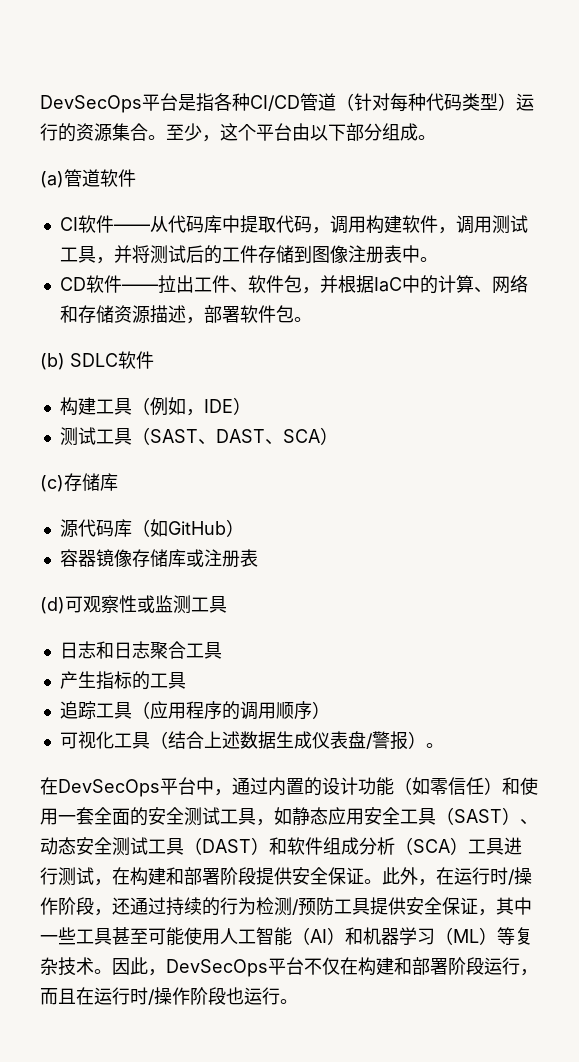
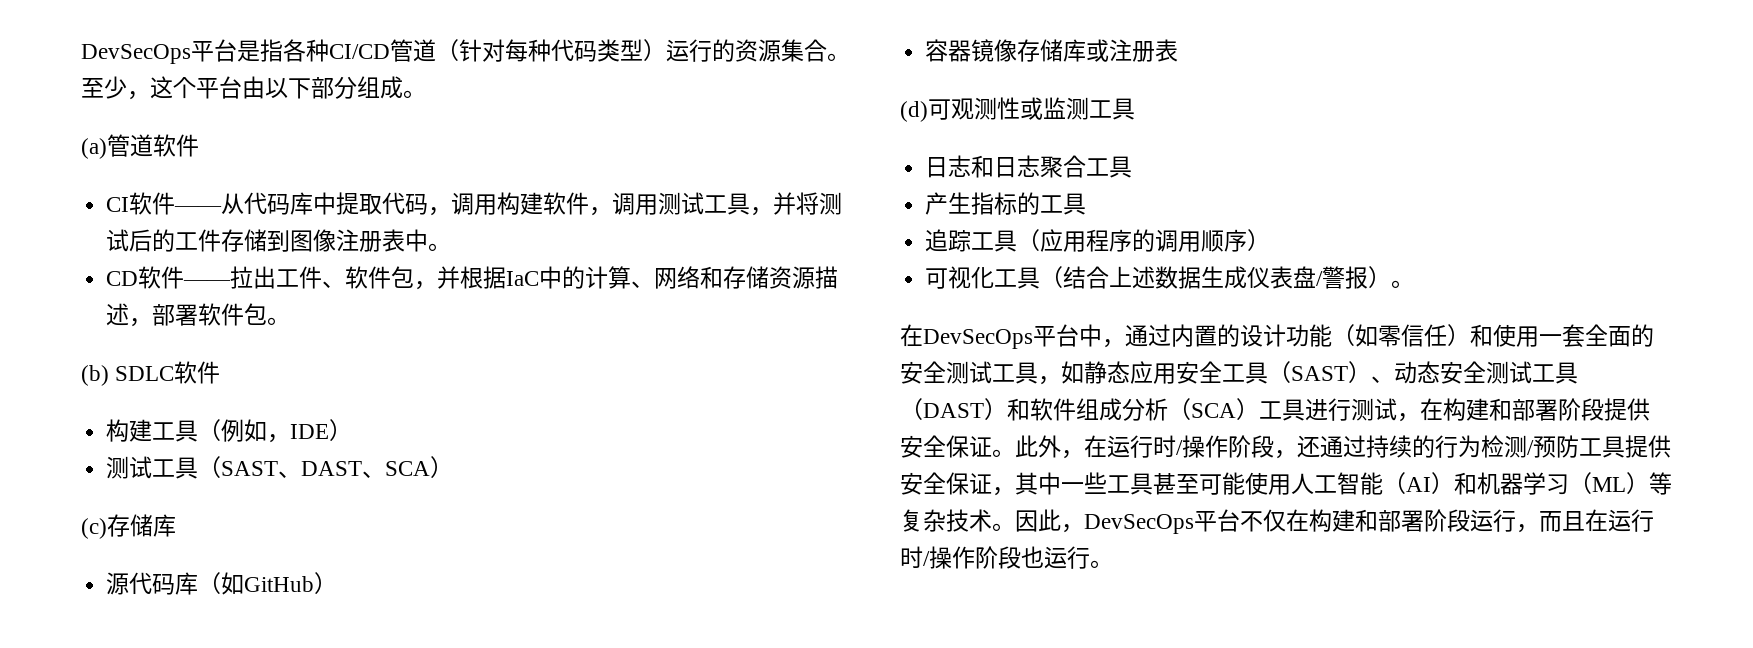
[101,595,119,614] 察 -> [974,97,997,120] 测

